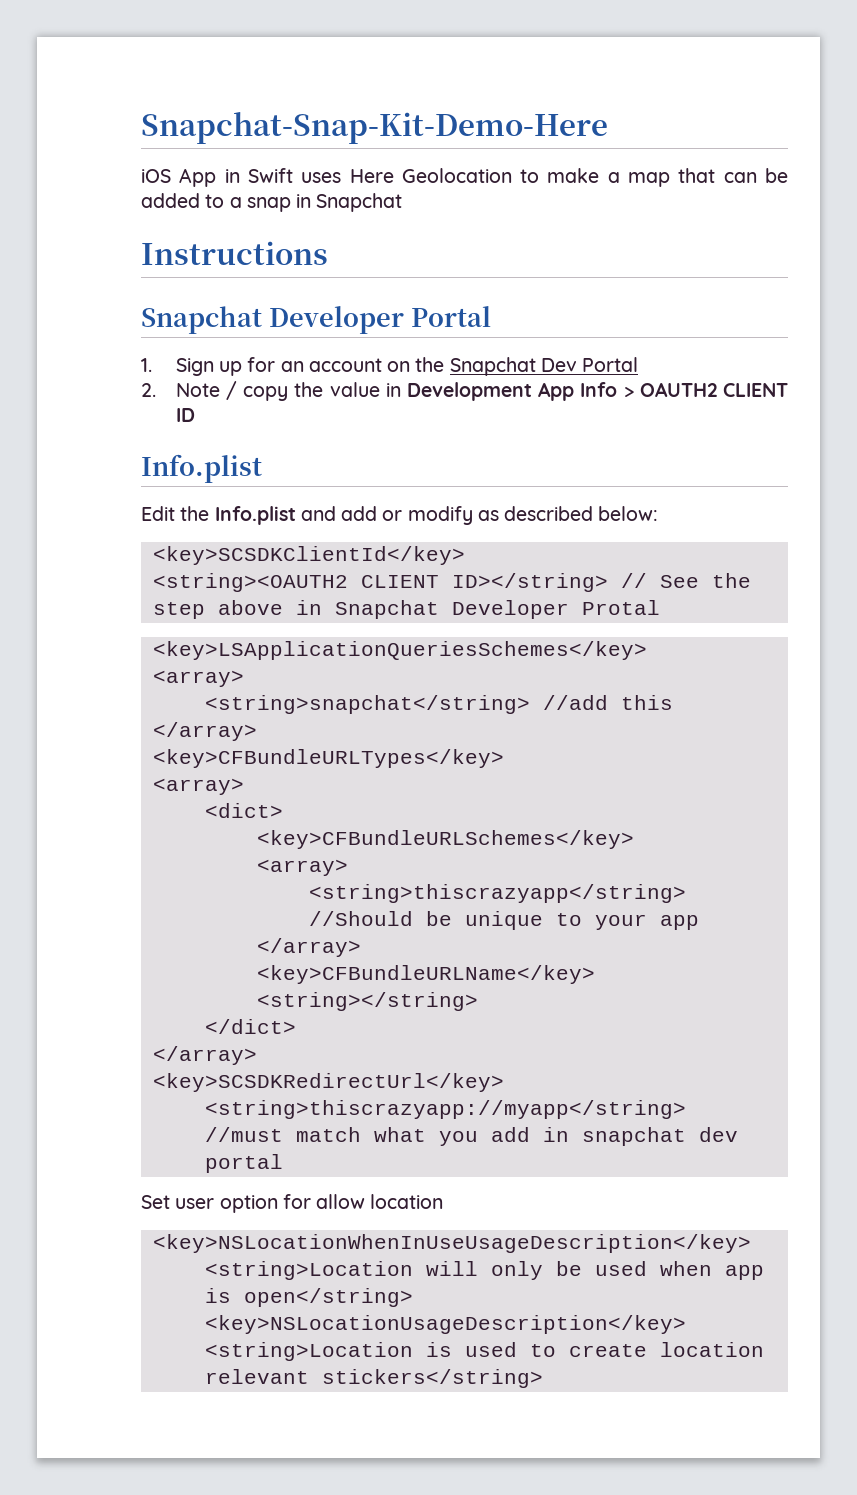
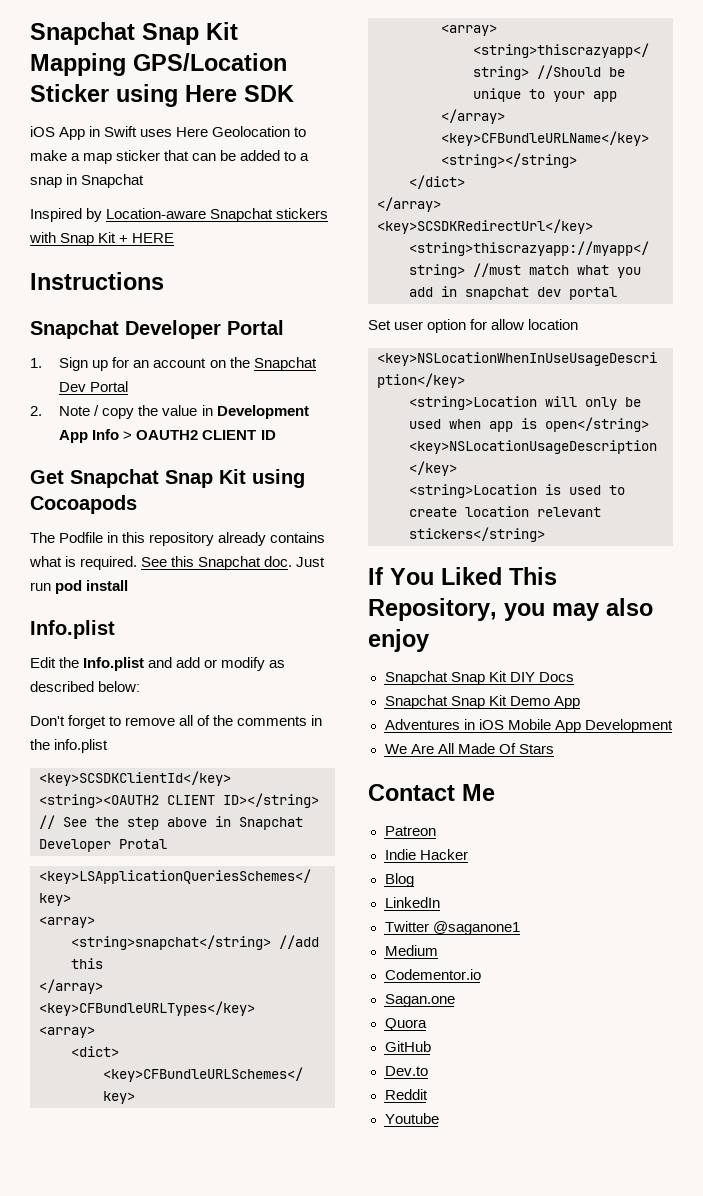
[141,111,608,144] Snapchat-Snap-Kit-Demo-Here -> [30,22,238,45] [30,53,287,76] [30,84,294,107] Snapchat Snap Kit Mapping GPS/Location Sticker using Here SDK
(671, 179) none -> [116,150,161,161] sticker
(403, 202) none -> [30,208,329,222] [29,232,175,246] // Inspired by Location-aware Snapchat stickers with Snap Kit + HERE
(195, 415) none -> [30,469,305,488] [30,495,137,514] [30,532,326,546] [29,556,326,570] [30,580,129,594] // Get Snapchat Snap Kit using Cocoapods // The Podfile in this repository already contains what is required. See this Snapchat doc. Just run pod install
(659, 513) none -> [30,715,323,729] [30,739,109,753] // Don't forget to remove all of the comments in the info.plist
(543, 1378) none -> [368,567,557,585] [368,598,653,621] [368,629,429,652] [384,671,574,685] [384,695,580,709] [384,719,673,733] [384,743,554,754] [368,784,495,801] [384,826,436,836] [384,849,468,860] [384,873,414,887] [384,897,440,908] [384,921,520,935] [384,945,438,956] [384,969,481,980] [384,994,455,1007] [384,1018,427,1031] [384,1041,431,1052] [384,1066,428,1076] [384,1089,428,1100] [384,1113,439,1124] // If You Liked This Repository, you may also enjoy // Snapchat Snap Kit DIY Docs // Snapchat Snap Kit Demo App // Adventures in iOS Mobile App Development // We Are All Made Of Stars // Contact Me // Patreon // Indie Hacker // Blog // LinkedIn // Twitter @saganone1 // Medium // Codementor.io // Sagan.one // Quora // GitHub // Dev.to // Reddit // Youtube

